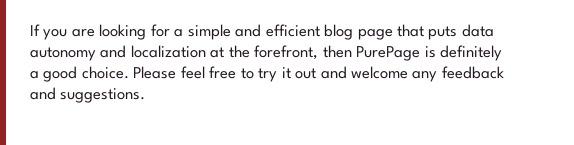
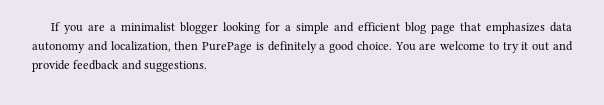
(95, 33) none -> [109,22,218,34] a minimalist blogger
[428,26,458,40] puts -> [485,22,545,34] emphasizes
[130,45,319,60] localization at the forefront, -> [110,41,171,52] localization,
[133,66,237,79] Please feel free -> [394,41,486,51] You are welcome
[351,66,438,82] welcome any -> [32,60,70,72] provide

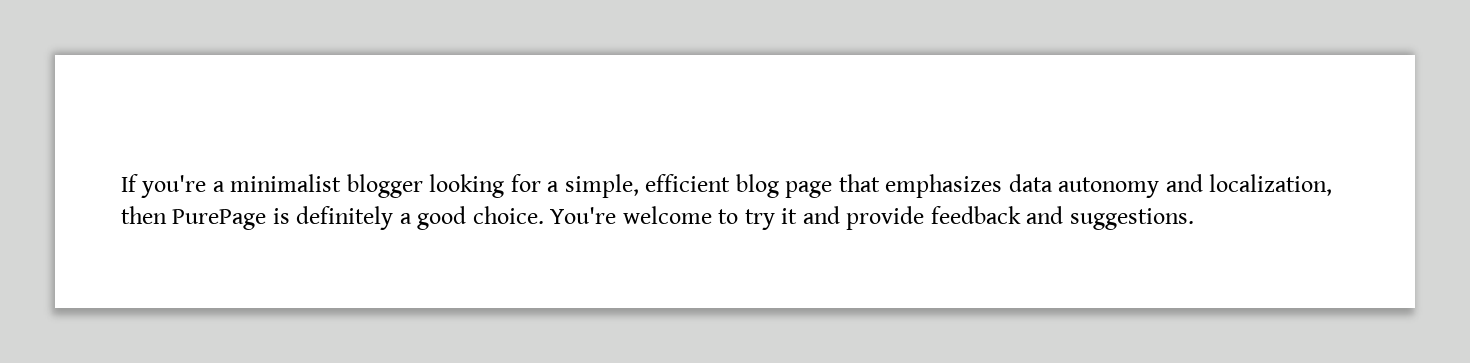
[63,24,105,34] you are -> [141,175,207,198] you're
[295,22,354,34] simple and -> [564,174,639,198] simple,
[394,42,437,51] You are -> [550,207,617,224] You're
[532,42,550,51] out -> (798, 216) none

